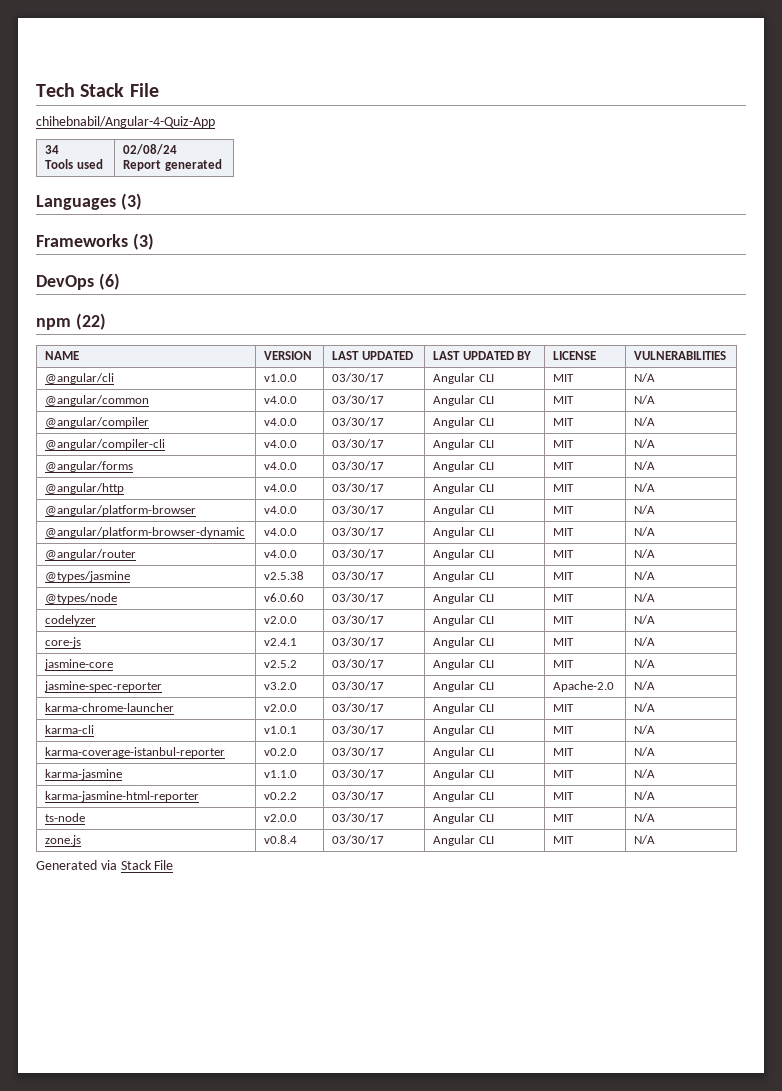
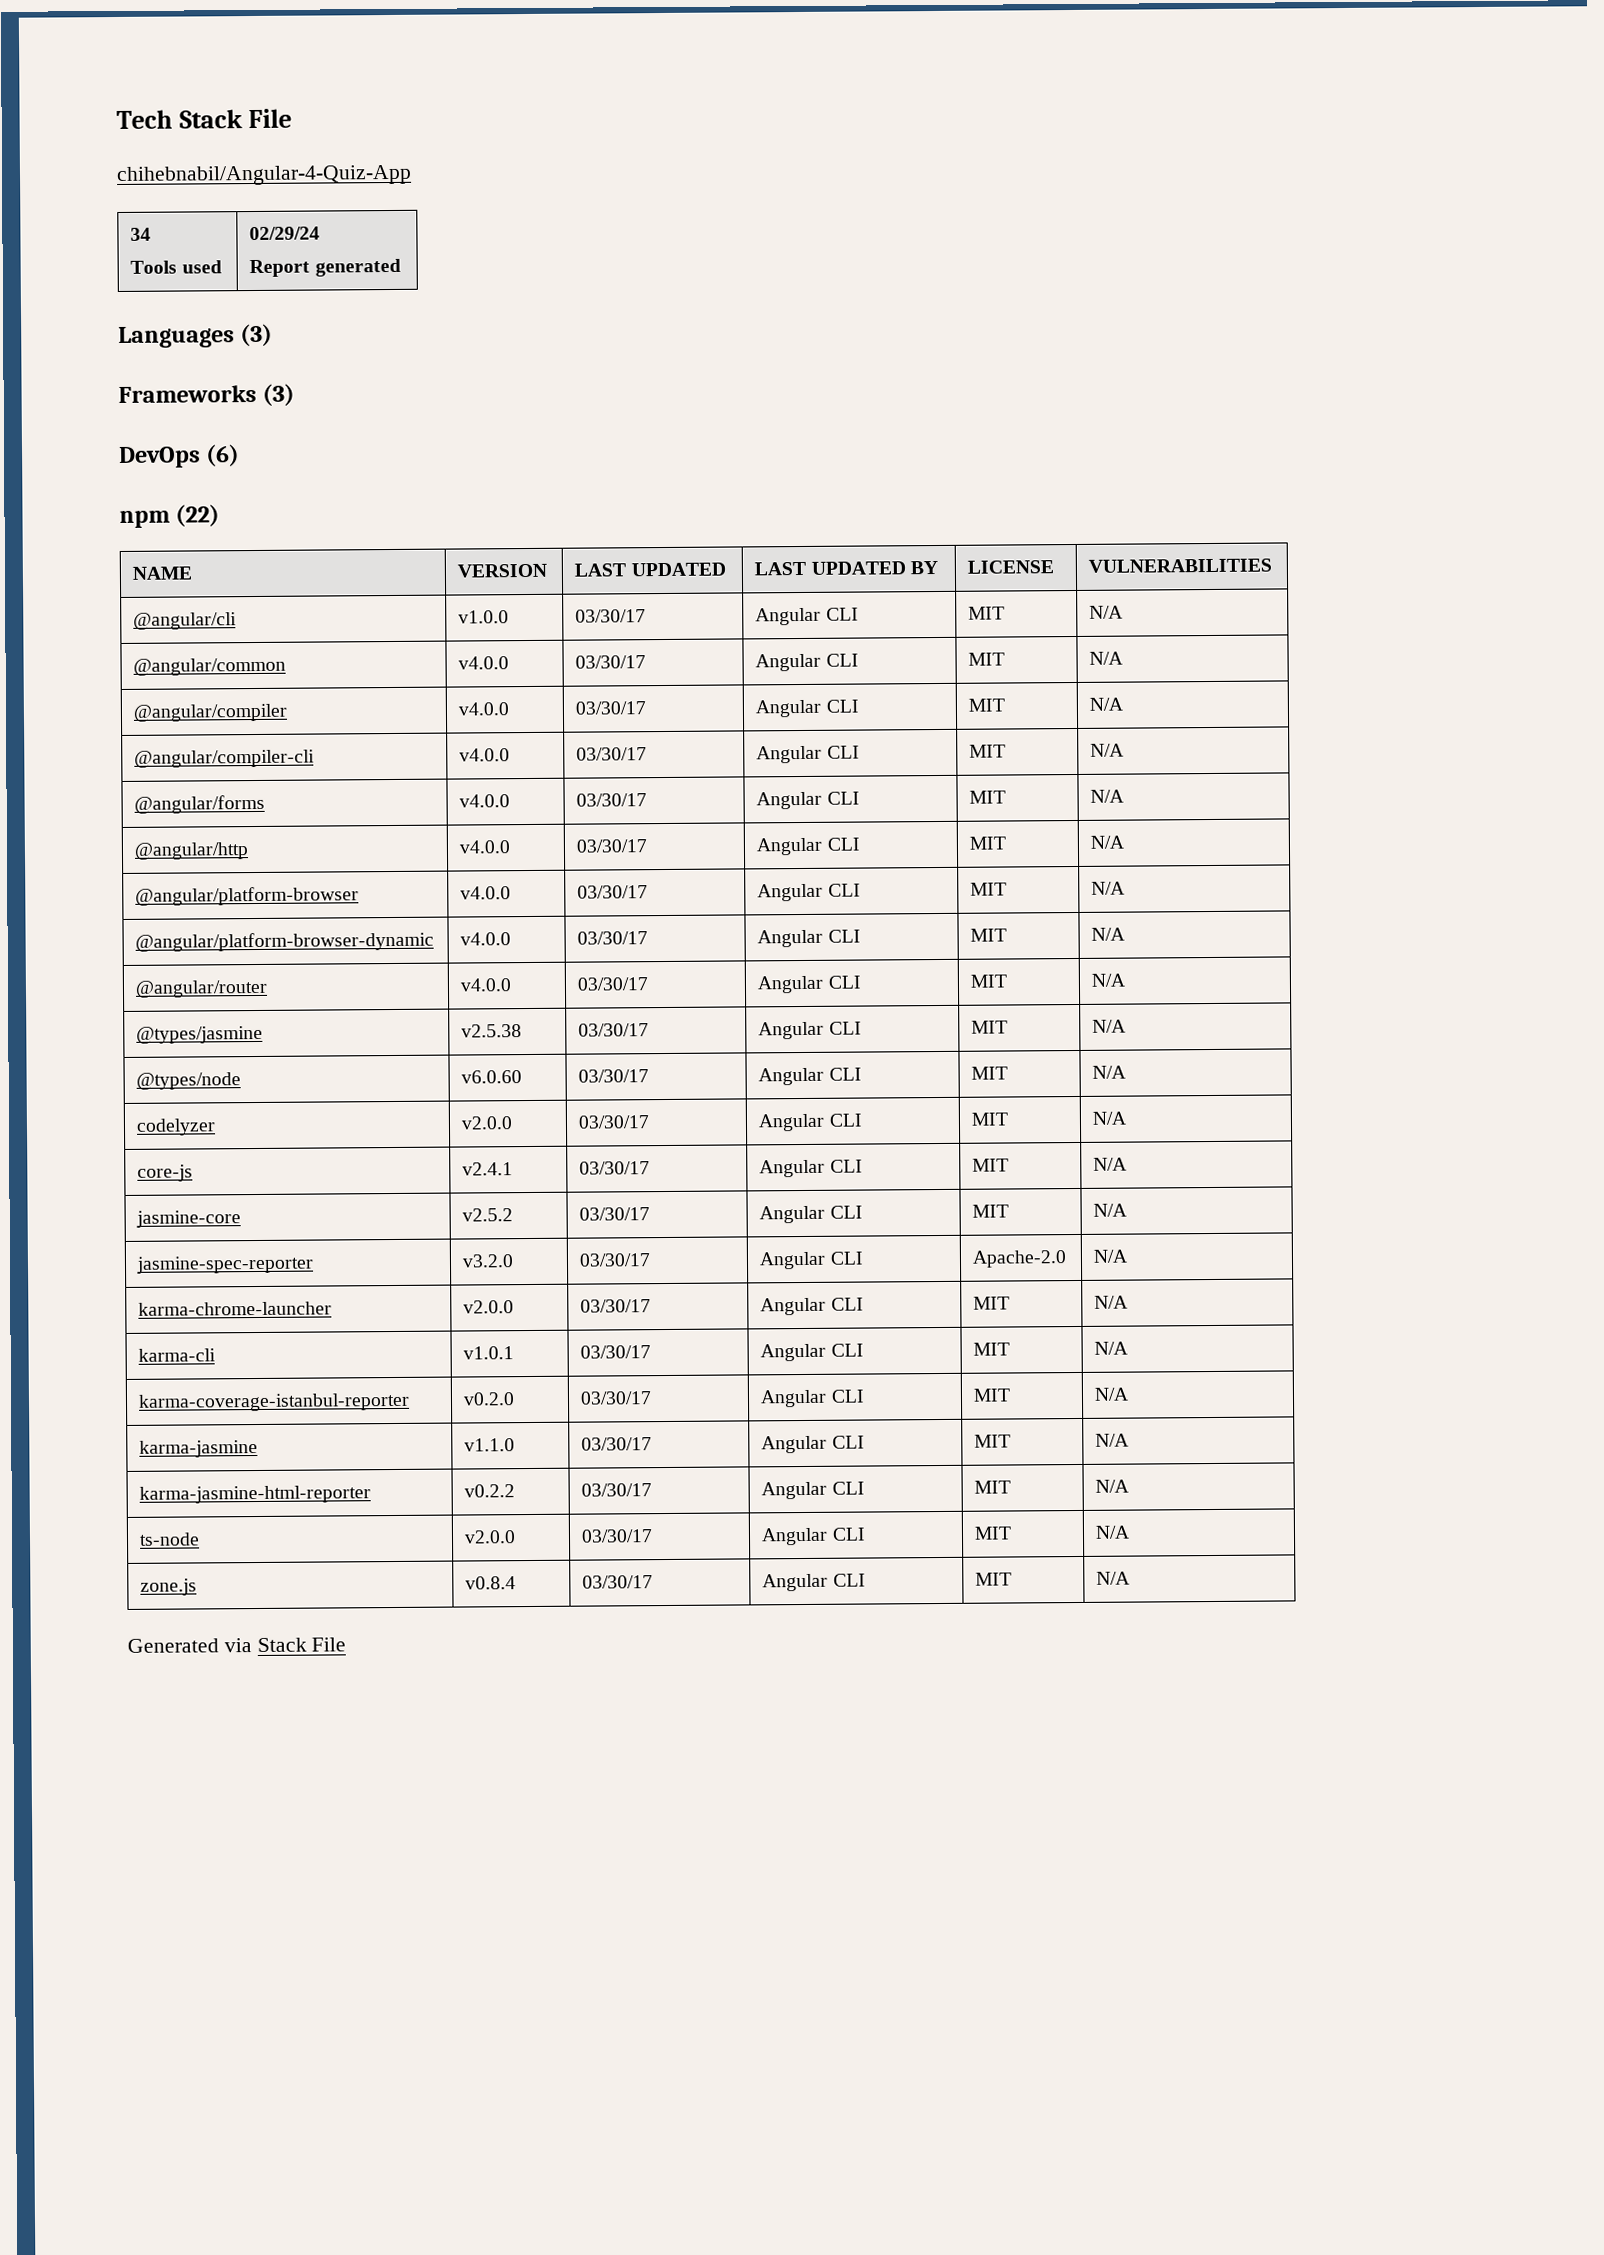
[123,144,178,155] 02/08/24 -> [249,226,321,241] 02/29/24

